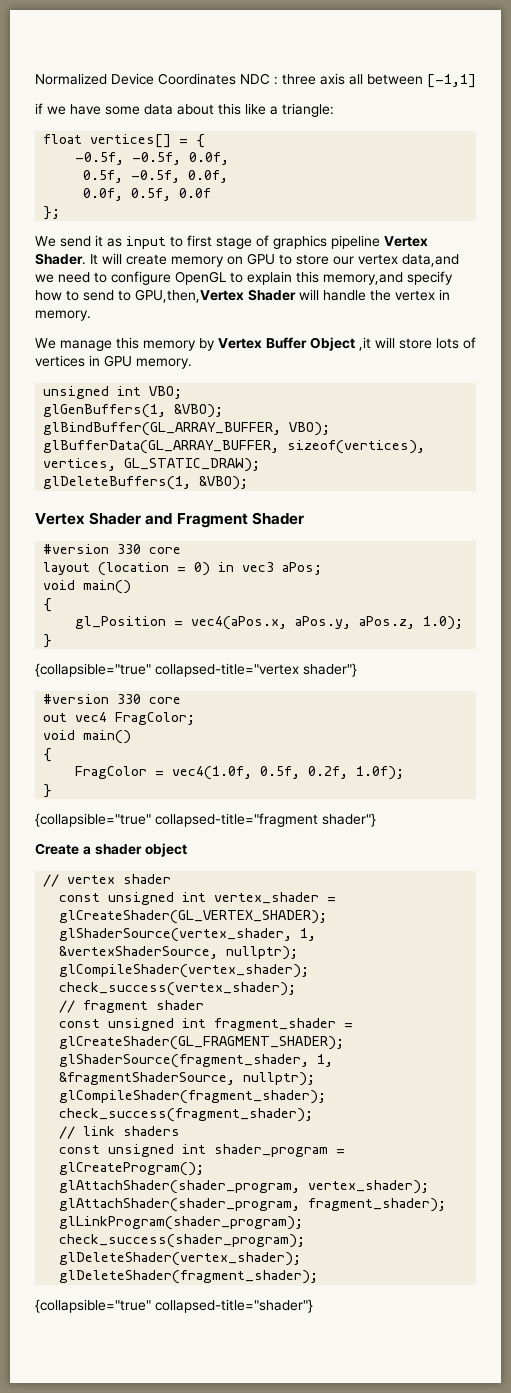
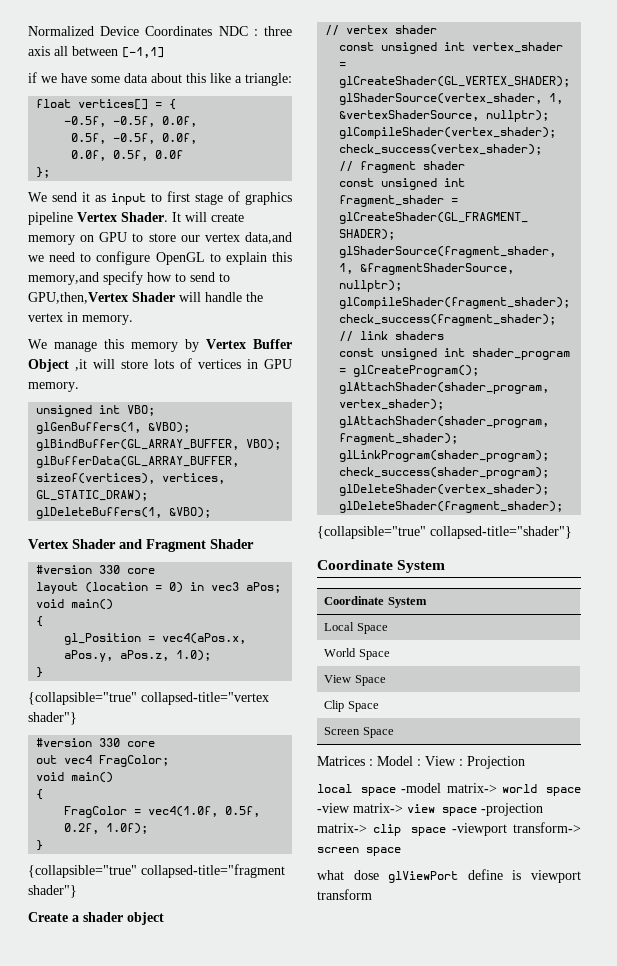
(313, 1306) none -> [317,560,446,573] [324,596,427,608] [324,622,388,634] [324,648,390,660] [324,675,386,686] [324,700,379,712] [324,727,394,738] [317,756,525,769] [317,783,581,796] [317,803,543,816] [317,822,581,836] [317,847,401,856] [317,869,581,883] [317,889,372,900] // Coordinate System // Coordinate System // Local Space // World Space // View Space // Clip Space // Screen Space // Matrices : Model : View : Projection // local space -model matrix-> world space -view matrix-> view space -projection matrix-> clip space -viewport transform-> screen space // what dose glViewPort define is viewport transform

